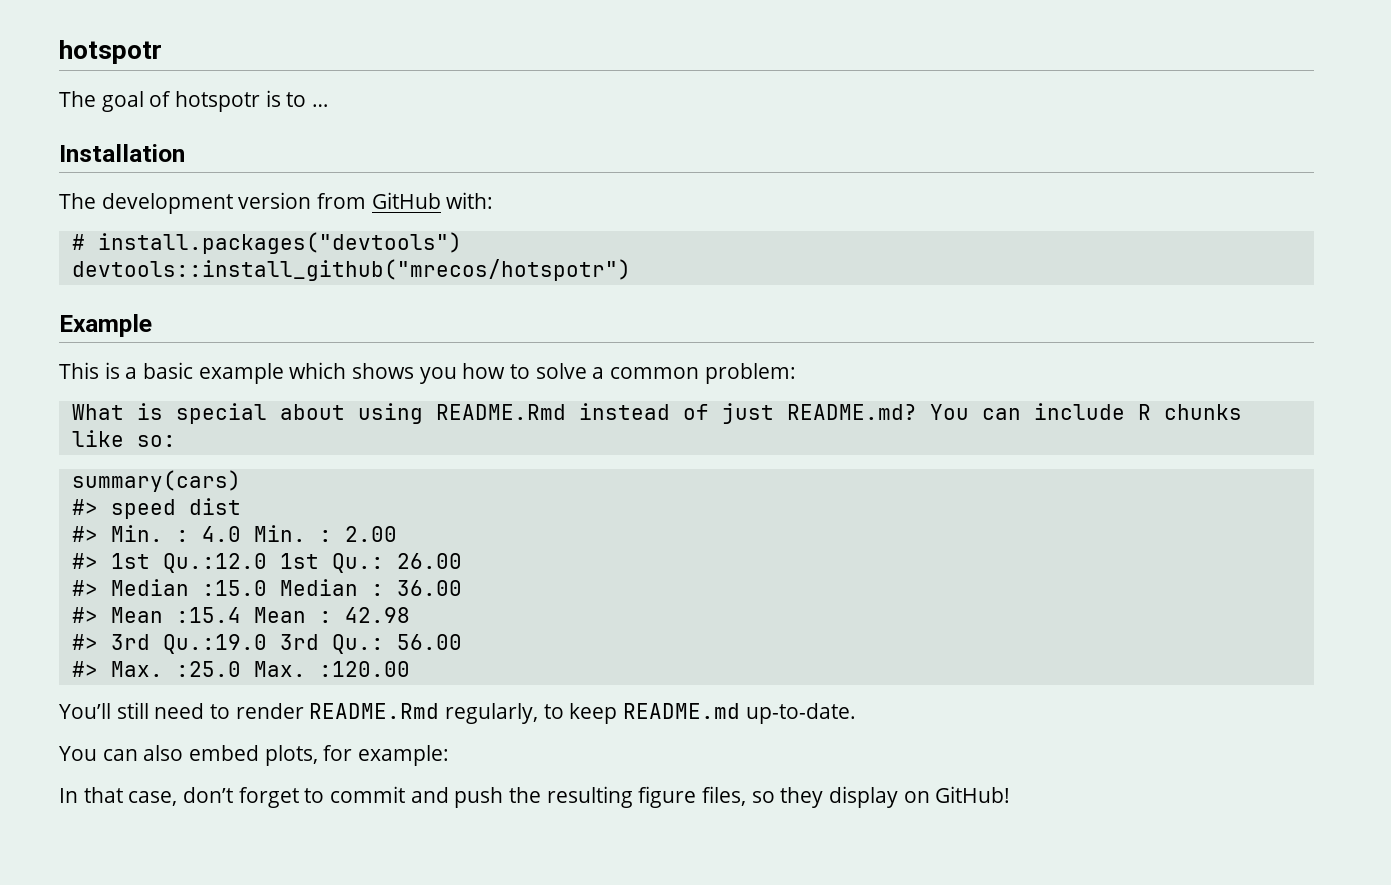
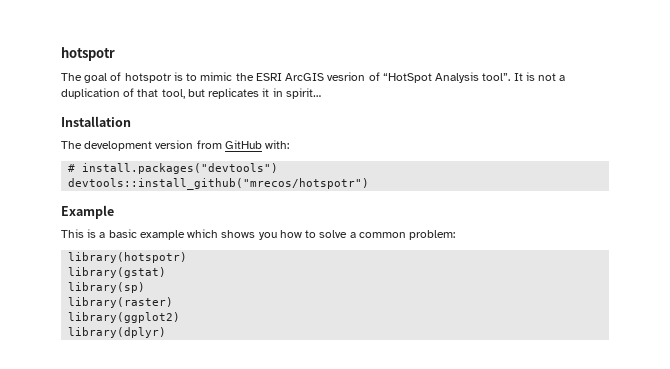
[312,104,329,107] … -> [200,72,566,83] [61,88,321,99] mimic the ESRI ArcGIS vesrion of “HotSpot Analysis tool”. It is not a duplication of that tool, but replicates it in spirit…
[71,403,1242,424] [71,430,176,447] [71,470,241,492] [71,498,241,519] [71,525,397,542] [71,553,462,573] [71,579,462,596] [71,607,410,623] [71,634,462,654] [71,661,410,677] [59,702,856,724] [59,745,450,766] [59,786,1011,808] What is special about using README.Rmd instead of just README.md? You can include R chunks like so: // summary(cars) // #> speed dist // #> Min. : 4.0 Min. : 2.00 // #> 1st Qu.:12.0 1st Qu.: 26.00 // #> Median :15.0 Median : 36.00 // #> Mean :15.4 Mean : 42.98 // #> 3rd Qu.:19.0 3rd Qu.: 56.00 // #> Max. :25.0 Max. :120.00 // You’ll still need to render README.Rmd regularly, to keep README.md up-to-date. // You can also embed plots, for example: // In that case, don’t forget to commit and push the resulting figure files, so they display on GitHub! -> [68,252,188,263] [68,267,167,278] [68,282,146,293] [68,297,174,308] [68,312,181,323] [68,327,167,338] library(hotspotr) // library(gstat) // library(sp) // library(raster) // library(ggplot2) // library(dplyr)

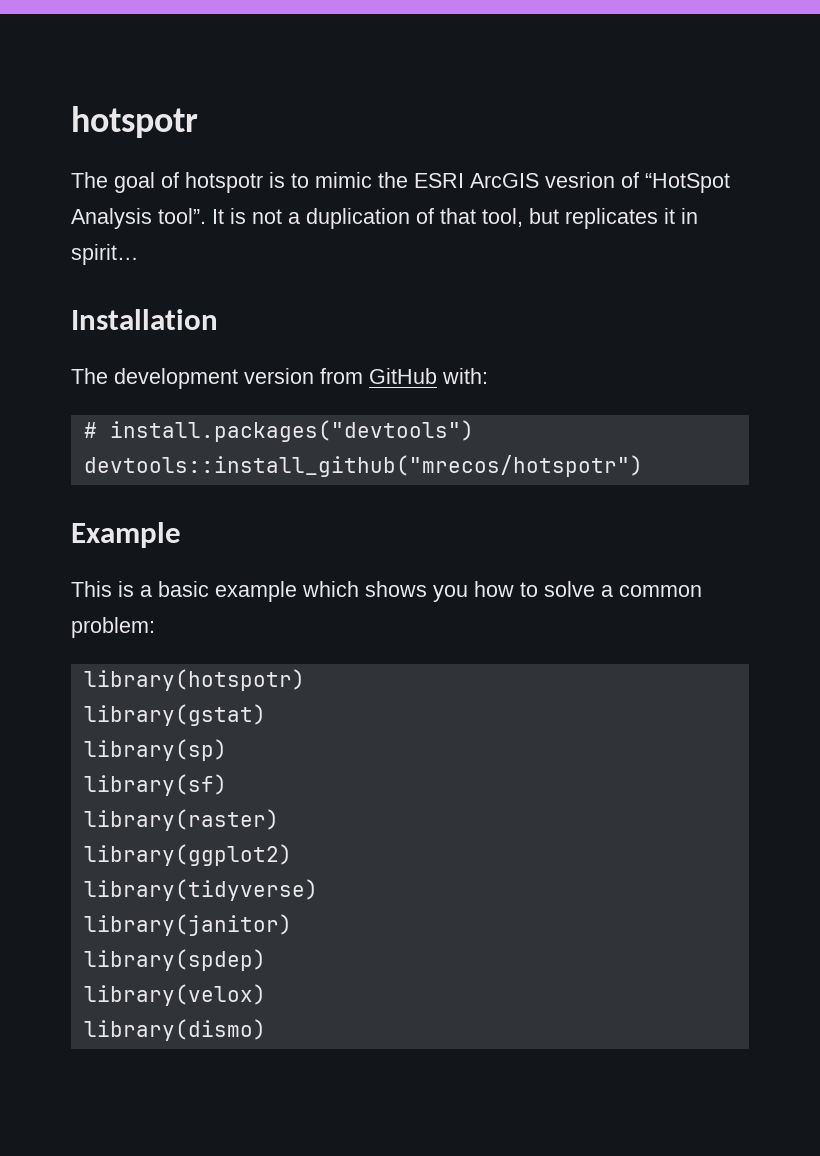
(146, 287) none -> [83,774,227,796] // library(sf)
[68,327,167,338] library(dplyr) -> [83,879,318,901] [83,914,292,936] [83,949,266,971] [83,984,266,1006] [83,1019,266,1041] library(tidyverse) // library(janitor) // library(spdep) // library(velox) // library(dismo)

